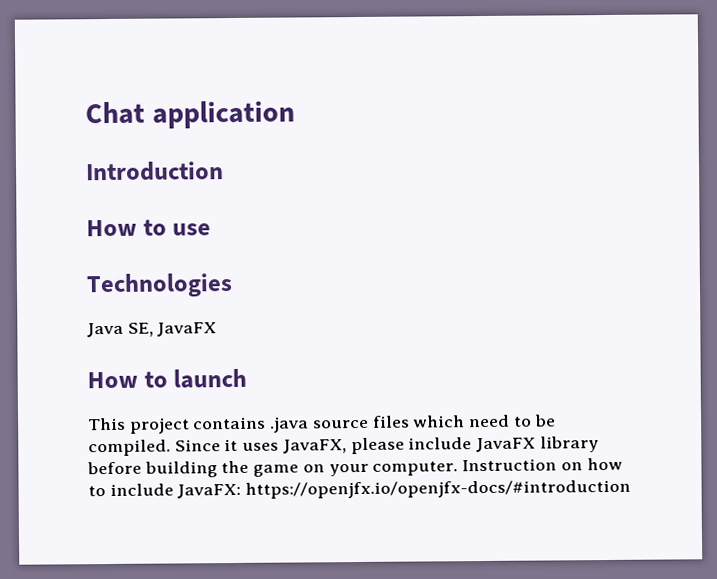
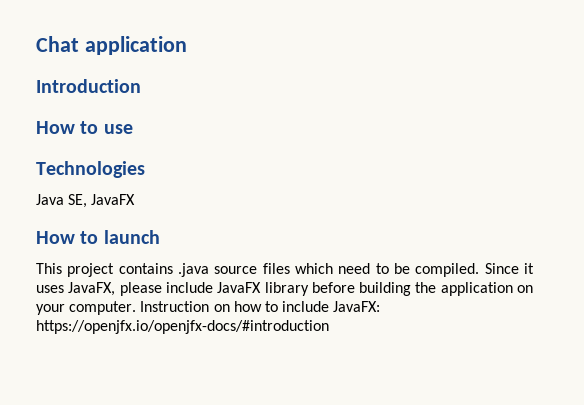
[253,464,300,477] game -> [440,282,513,296] application

